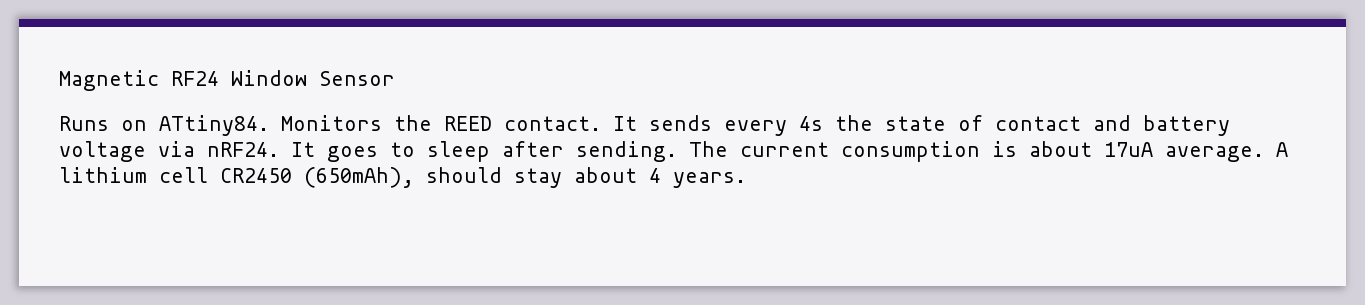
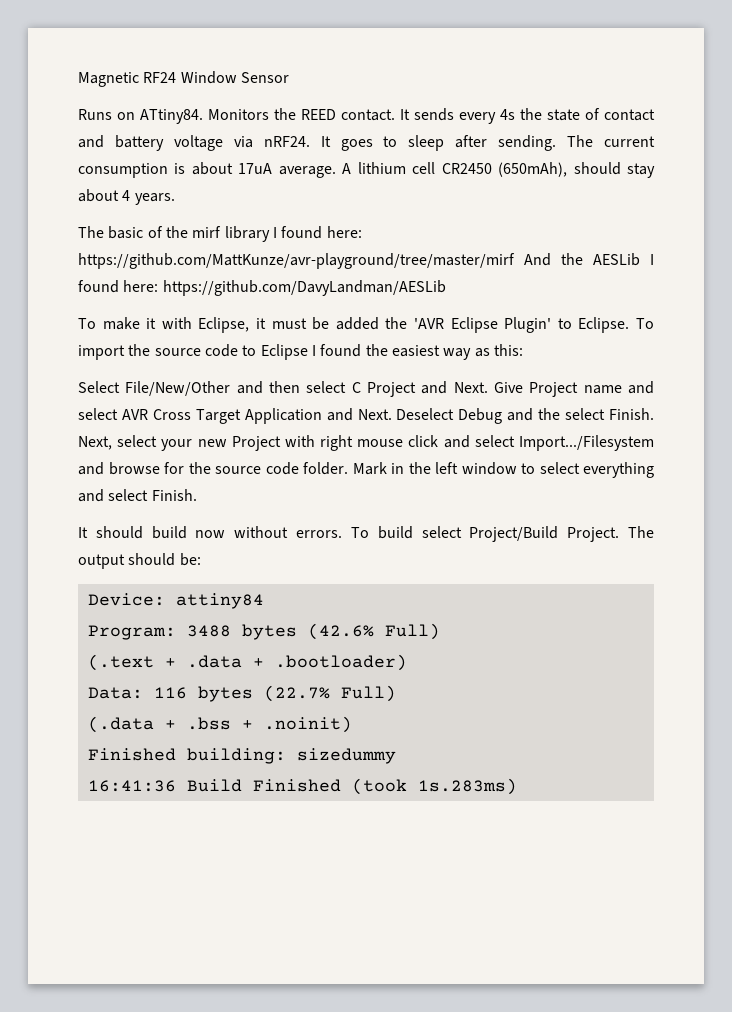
(746, 180) none -> [78,226,362,242] [78,253,654,269] [78,280,446,296] [78,317,655,333] [78,344,523,360] [78,381,654,397] [78,408,654,424] [78,435,654,451] [78,462,654,478] [78,489,197,502] [78,526,654,542] [78,553,201,569] [87,593,264,609] [87,623,440,640] [87,654,407,671] [87,685,396,702] [87,716,352,733] [87,748,396,764] [87,778,517,795] // The basic of the mirf library I found here: https://github.com/MattKunze/avr-playground/tree/master/mirf And the AESLib I found here: https://github.com/DavyLandman/AESLib // To make it with Eclipse, it must be added the 'AVR Eclipse Plugin' to Eclipse. To import the source code to Eclipse I found the easiest way as this: // Select File/New/Other and then select C Project and Next. Give Project name and select AVR Cross Target Application and Next. Deselect Debug and the select Finish. Next, select your new Project with right mouse click and select Import.../Filesystem and browse for the source code folder. Mark in the left window to select everything and select Finish. // It should build now without errors. To build select Project/Build Project. The output should be: // Device: attiny84 // Program: 3488 bytes (42.6% Full) // (.text + .data + .bootloader) // Data: 116 bytes (22.7% Full) // (.data + .bss + .noinit) // Finished building: sizedummy // 16:41:36 Build Finished (took 1s.283ms)

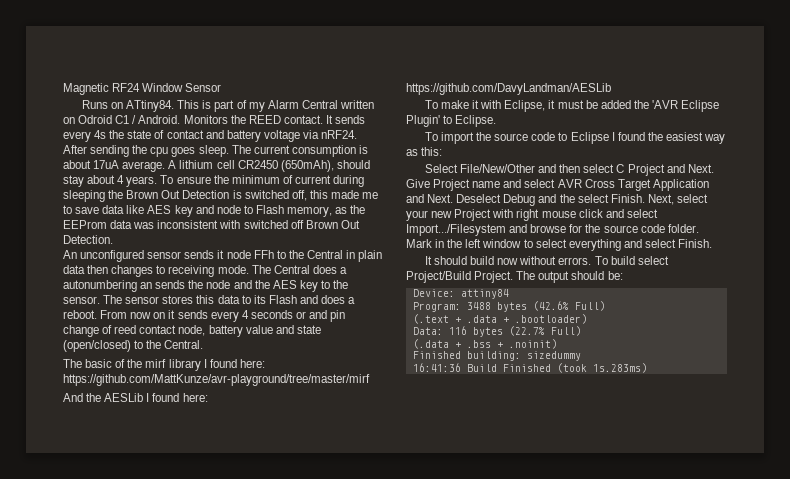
(203, 116) none -> [177,100,374,112] [63,115,181,124] This is part of my Alarm Central written on Odroid C1 / Android.
[320,135,557,151] It goes to sleep after sending. -> [63,145,229,157] After sending the cpu goes sleep.
(175, 199) none -> [160,175,365,187] [63,190,379,202] [63,205,366,217] [63,220,360,229] [63,235,113,244] [63,250,383,262] [63,265,347,277] [63,280,349,292] [63,295,356,304] [63,310,346,322] [63,325,321,337] [63,340,204,352] To ensure the minimum of current during sleeping the Brown Out Detection is switched off, this made me to save data like AES key and node to Flash memory, as the EEProm data was inconsistent with switched off Brown Out Detection. // An unconfigured sensor sends it node FFh to the Central in plain data then changes to receiving mode. The Central does a autonumbering an sends the node and the AES key to the sensor. The sensor stores this data to its Flash and does a reboot. From now on it sends every 4 seconds or and pin change of reed contact node, battery value and state (open/closed) to the Central.
(515, 261) none -> (370, 380) //
(630, 325) none -> (497, 121) //

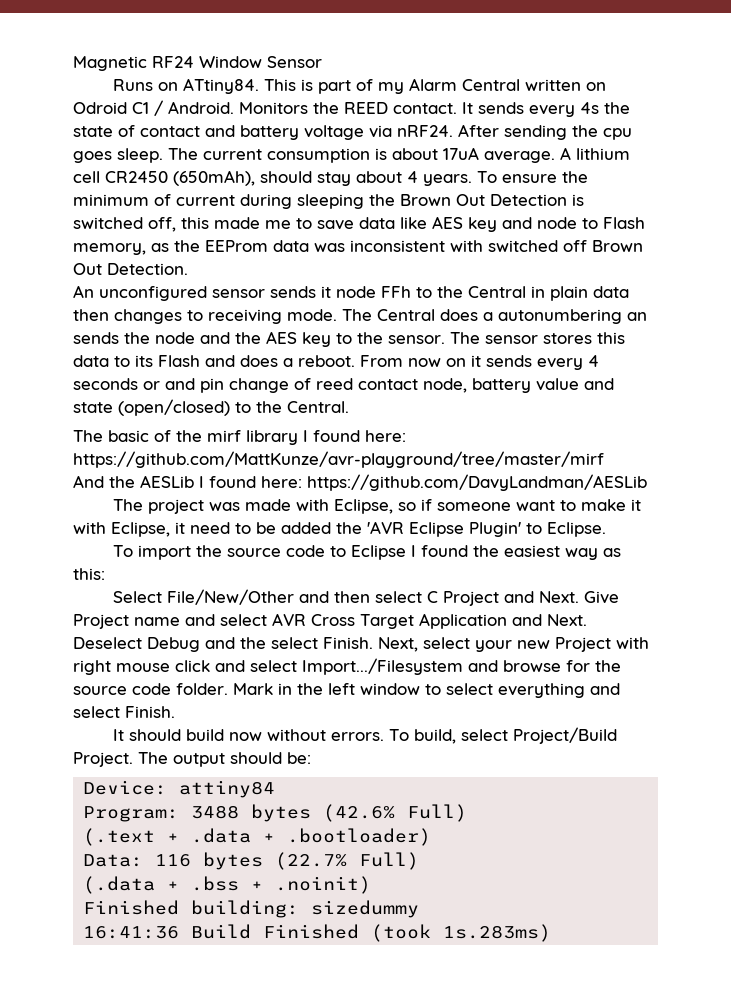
[424,100,438,109] To -> [113,499,577,514] The project was made with Eclipse, so if someone want to
[557,100,584,109] must -> [190,522,251,534] need to
[610,256,635,265] build -> [414,729,457,744] build,

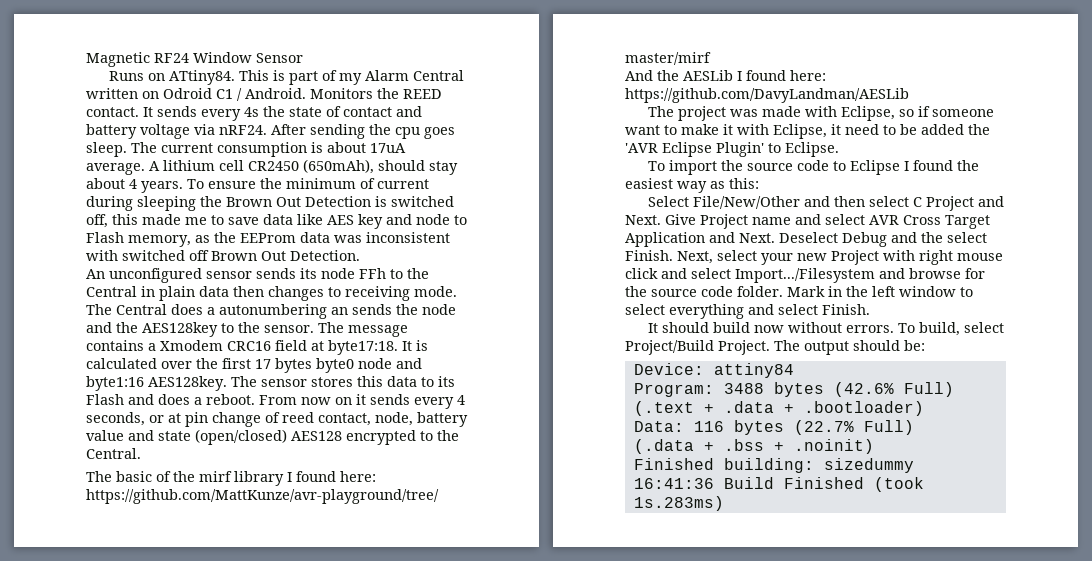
[321,286,331,298] it -> [300,268,317,279] its
[266,331,331,347] AES key -> [142,322,218,337] AES128key
(480, 338) none -> [348,325,408,337] [86,340,428,355] [86,358,422,373] [86,376,257,391] message contains a Xmodem CRC16 field at byte17:18. It is calculated over the first 17 bytes byte0 node and byte1:16 AES128key. The
[73,378,195,390] seconds or and -> [86,412,181,426] seconds, or at
[358,379,418,390] contact -> [318,413,371,426] contact,
(230, 407) none -> [291,430,416,445] AES128 encrypted

